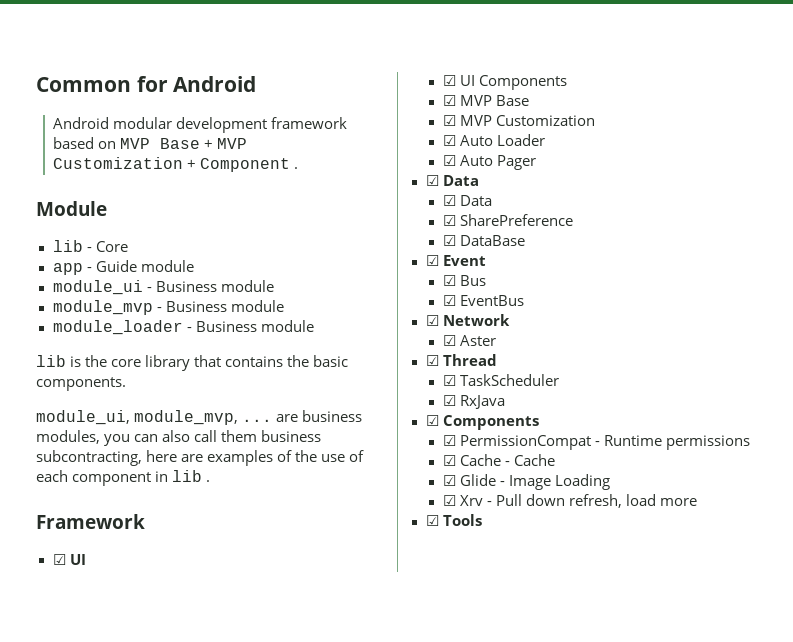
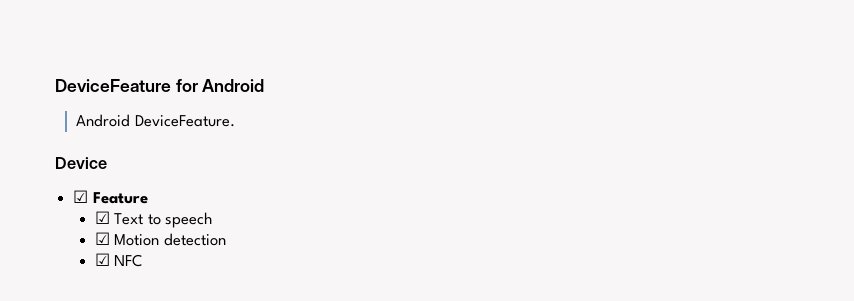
[36,77,131,92] Common -> [55,79,171,92] DeviceFeature
[113,117,348,133] [53,137,248,149] [53,157,299,172] [36,201,107,216] [52,240,128,252] [52,260,194,275] [52,280,274,295] [52,300,284,315] [52,320,314,335] [36,355,349,371] [36,377,126,391] [36,410,363,425] [36,430,322,446] [36,450,365,466] [36,470,211,486] [36,514,145,529] [52,554,86,565] [442,75,567,90] [442,95,529,106] [442,115,595,126] [442,134,545,146] [442,155,536,170] [425,175,479,186] [442,195,492,206] [442,214,573,226] [442,235,525,246] [425,255,486,266] [442,275,486,286] [442,295,524,306] [425,314,510,326] [442,335,496,346] [425,354,497,366] [442,374,559,386] [442,395,505,409] [425,415,539,430] [442,435,750,450] [442,454,555,466] [442,474,610,490] [442,494,698,508] [425,514,482,526] modular development framework based on MVP Base + MVP Customization + Component . // Module // lib - Core // app - Guide module // module_ui - Business module // module_mvp - Business module // module_loader - Business module // lib is the core library that contains the basic components. // module_ui, module_mvp, ... are business modules, you can also call them business subcontracting, here are examples of the use of each component in lib . // Framework // ☑ UI // ☑ UI Components // ☑ MVP Base // ☑ MVP Customization // ☑ Auto Loader // ☑ Auto Pager // ☑ Data // ☑ Data // ☑ SharePreference // ☑ DataBase // ☑ Event // ☑ Bus // ☑ EventBus // ☑ Network // ☑ Aster // ☑ Thread // ☑ TaskScheduler // ☑ RxJava // ☑ Components // ☑ PermissionCompat - Runtime permissions // ☑ Cache - Cache // ☑ Glide - Image Loading // ☑ Xrv - Pull down refresh, load more // ☑ Tools -> [134,115,235,127] [55,157,107,169] [73,190,148,204] [94,211,212,228] [94,232,226,246] [94,253,143,267] DeviceFeature. // Device // ☑ Feature // ☑ Text to speech // ☑ Motion detection // ☑ NFC

